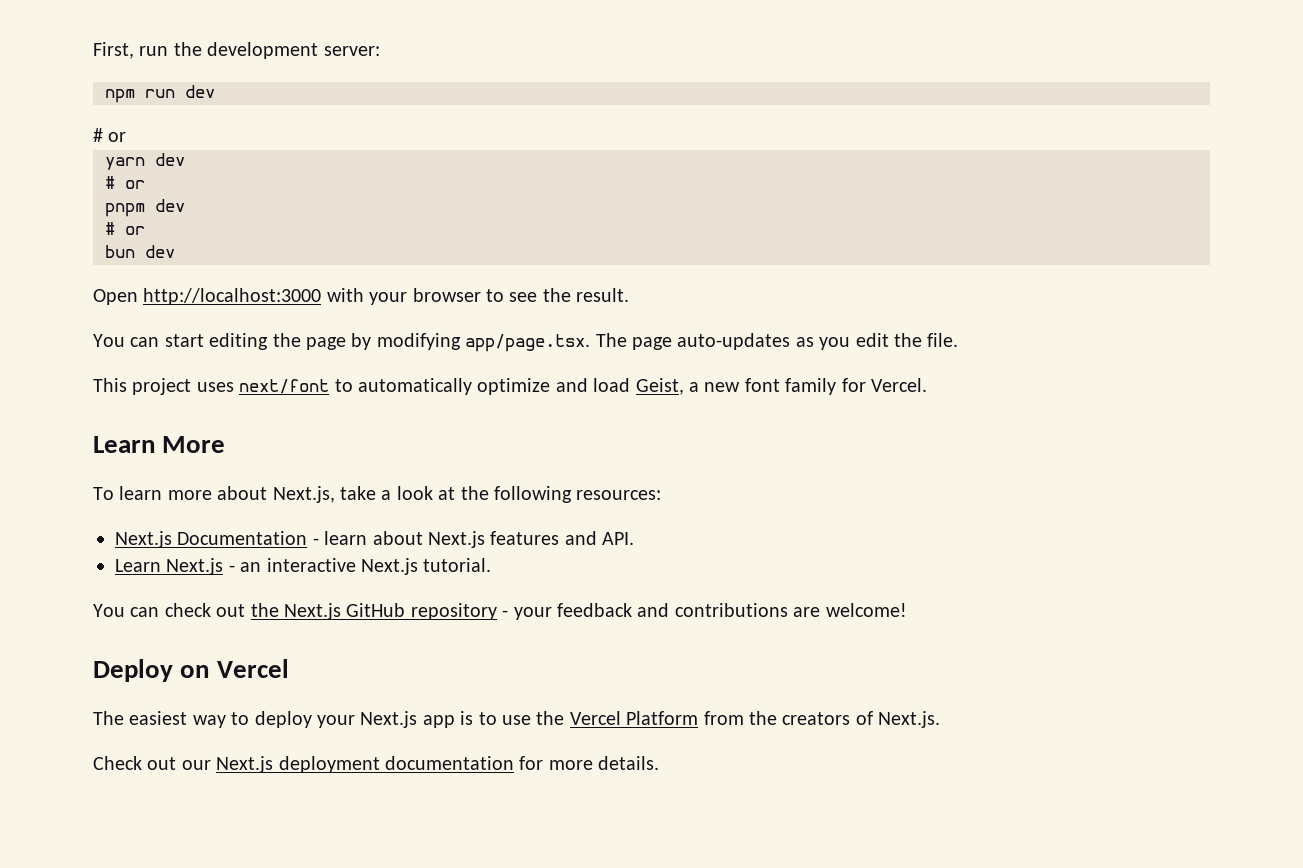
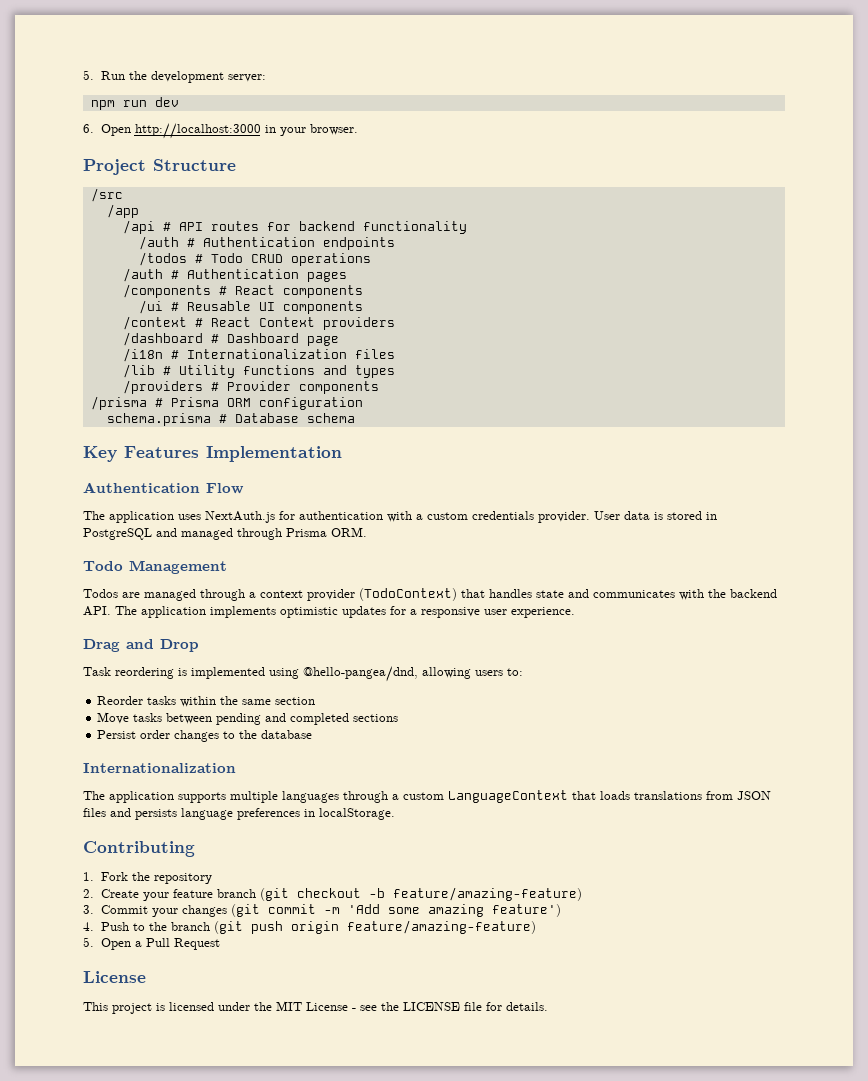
[93,42,169,59] First, run -> [83,70,125,80] 5. Run
[93,128,127,142] [105,153,185,170] [105,176,145,189] [105,199,185,217] [105,222,145,235] [105,245,175,258] [93,288,630,305] [93,333,959,352] [93,378,927,395] [93,436,226,453] [93,486,662,503] [115,531,635,548] [115,558,492,575] [93,603,907,620] [93,659,289,682] [93,711,941,728] [93,756,593,773] # or // yarn dev // # or // pnpm dev // # or // bun dev // Open http://localhost:3000 with your browser to see the result. // You can start editing the page by modifying app/page.tsx. The page auto-updates as you edit the file. // This project uses next/font to automatically optimize and load Geist, a new font family for Vercel. // Learn More // To learn more about Next.js, take a look at the following resources: // Next.js Documentation - learn about Next.js features and API. // Learn Next.js - an interactive Next.js tutorial. // You can check out the Next.js GitHub repository - your feedback and contributions are welcome! // Deploy on Vercel // The easiest way to deploy your Next.js app is to use the Vercel Platform from the creators of Next.js. // Check out our Next.js deployment documentation for more -> [83,123,358,139] [83,159,236,175] [90,188,123,202] [106,204,139,218] [122,220,467,234] [138,236,395,250] [138,252,371,266] [122,268,347,282] [122,284,363,298] [138,300,363,314] [122,316,395,330] [122,332,339,346] [122,348,395,362] [122,364,395,378] [122,380,379,394] [90,396,363,410] [106,413,355,426] [83,446,342,462] [83,482,244,494] [83,511,717,523] [83,527,367,540] [83,560,227,574] [83,588,777,601] [83,606,575,618] [83,639,199,652] [83,666,523,682] [97,696,316,707] [97,712,399,725] [97,730,313,742] [83,763,236,773] [83,790,771,803] [83,808,395,820] [83,841,195,857] [83,872,212,884] [83,887,582,901] [83,904,561,917] [83,920,536,934] [83,937,220,950] [83,971,146,983] [83,1001,502,1014] 6. Open http://localhost:3000 in your browser. // Project Structure // /src // /app // /api # API routes for backend functionality // /auth # Authentication endpoints // /todos # Todo CRUD operations // /auth # Authentication pages // /components # React components // /ui # Reusable UI components // /context # React Context providers // /dashboard # Dashboard page // /i18n # Internationalization files // /lib # Utility functions and types // /providers # Provider components // /prisma # Prisma ORM configuration // schema.prisma # Database schema // Key Features Implementation // Authentication Flow // The application uses NextAuth.js for authentication with a custom credentials provider. User data is stored in PostgreSQL and managed through Prisma ORM. // Todo Management // Todos are managed through a context provider (TodoContext) that handles state and communicates with the backend API. The application implements optimistic updates for a responsive user experience. // Drag and Drop // Task reordering is implemented using @hello-pangea/dnd, allowing users to: // Reorder tasks within the same section // Move tasks between pending and completed sections // Persist order changes to the database // Internationalization // The application supports multiple languages through a custom LanguageContext that loads translations from JSON files and persists language preferences in localStorage. // Contributing // 1. Fork the repository // 2. Create your feature branch (git checkout -b feature/amazing-feature) // 3. Commit your changes (git commit -m 'Add some amazing feature') // 4. Push to the branch (git push origin feature/amazing-feature) // 5. Open a Pull Request // License // This project is licensed under the MIT License - see the LICENSE file for

